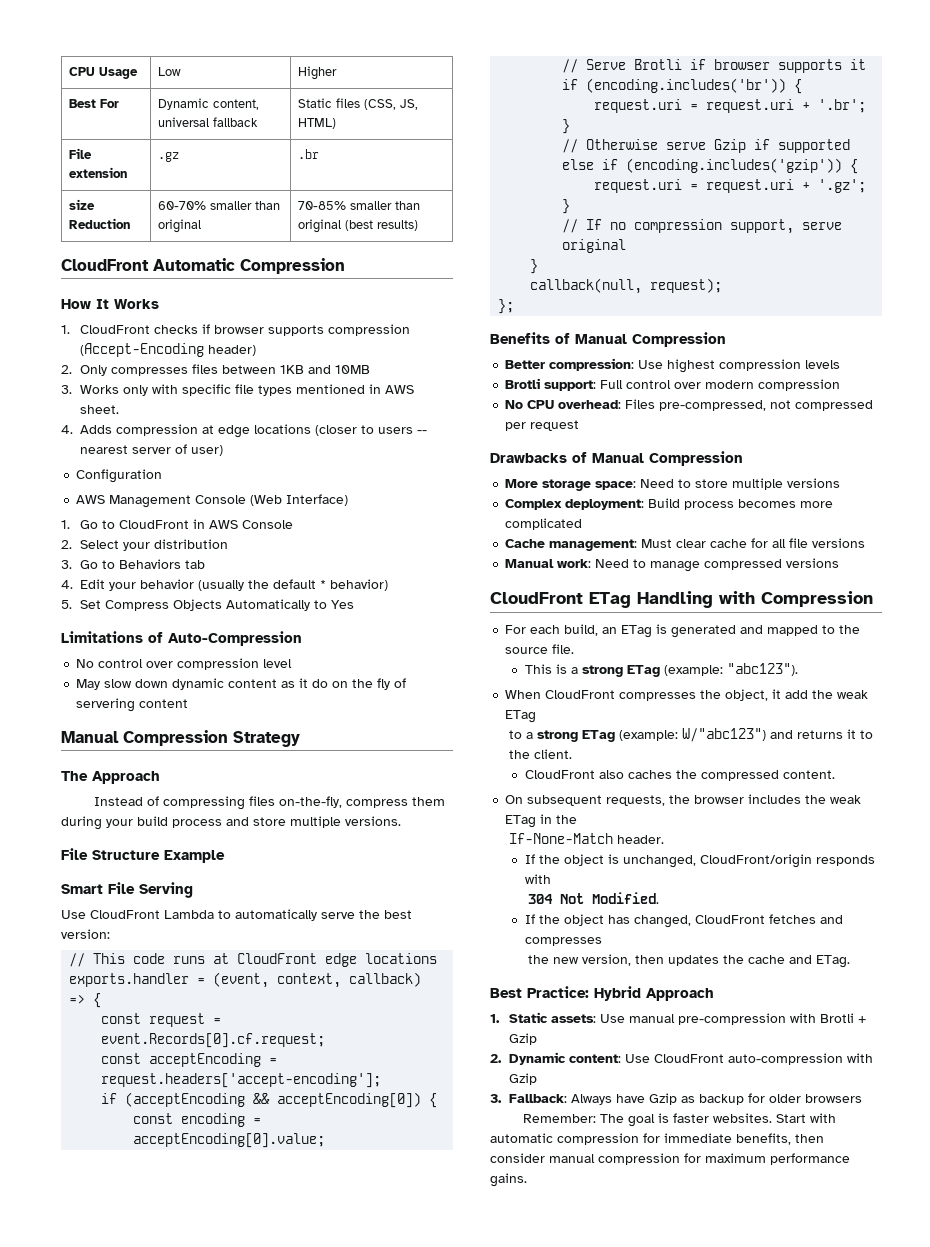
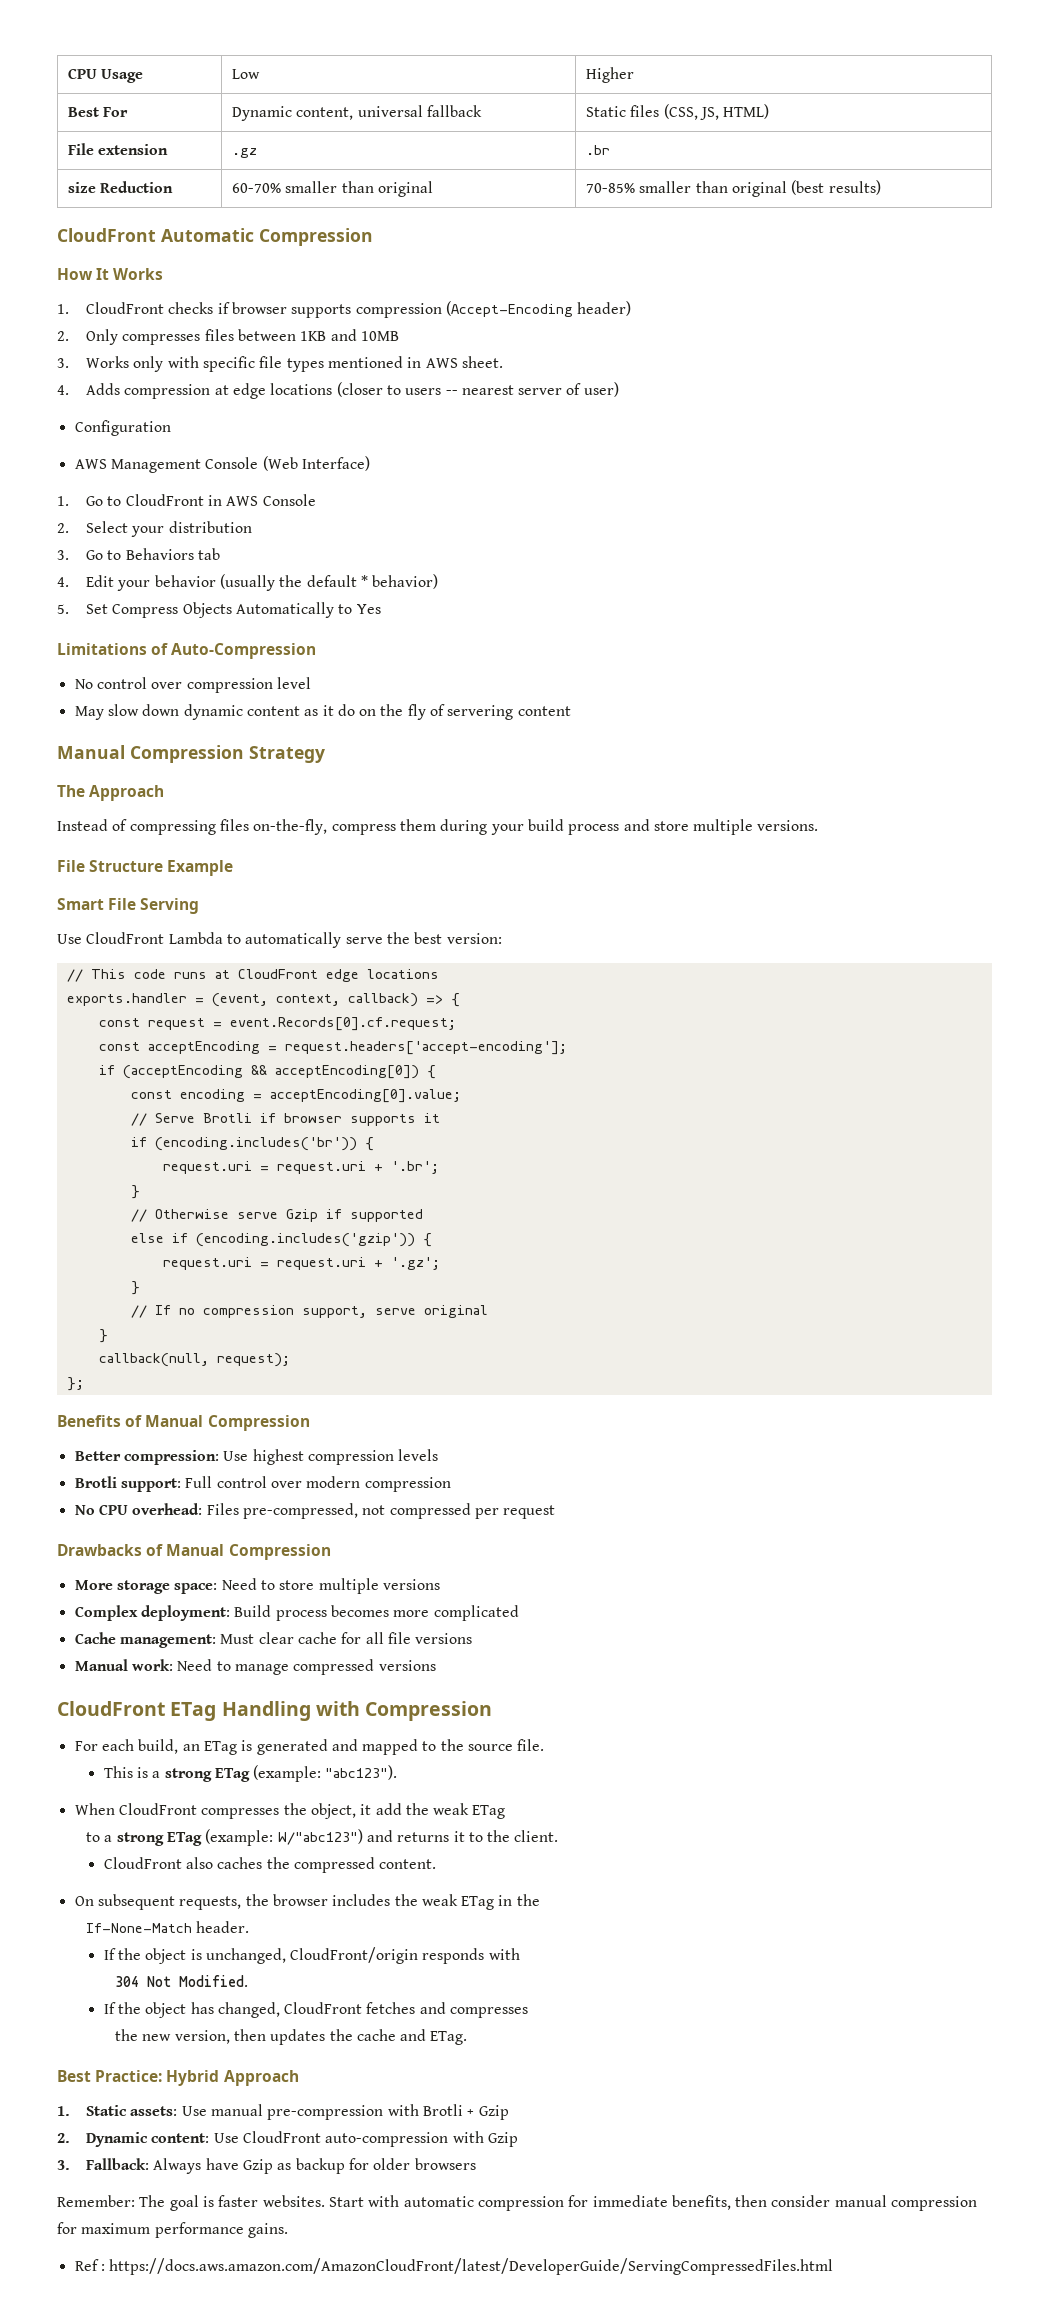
(527, 1180) none -> [74,2258,834,2275] // Ref : https://docs.aws.amazon.com/AmazonCloudFront/latest/DeveloperGuide/ServingCompressedFiles.html

